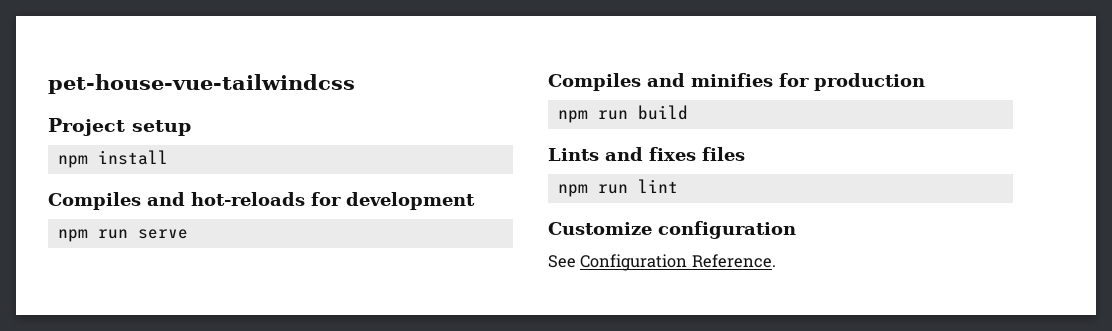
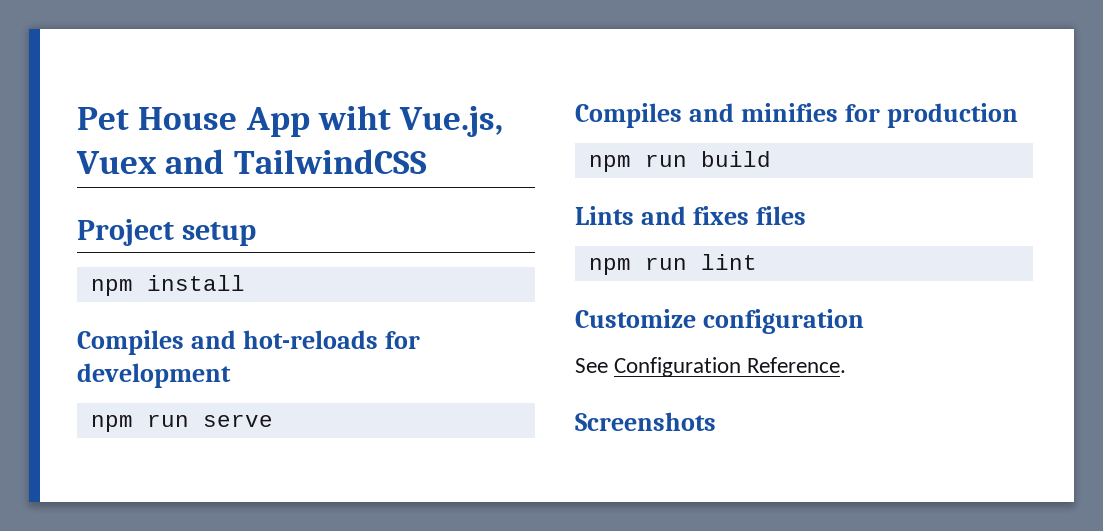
[48,74,355,94] pet-house-vue-tailwindcss -> [77,105,504,137] [76,149,427,174] Pet House App wiht Vue.js, Vuex and TailwindCSS
(776, 261) none -> [575,412,716,431] // Screenshots

